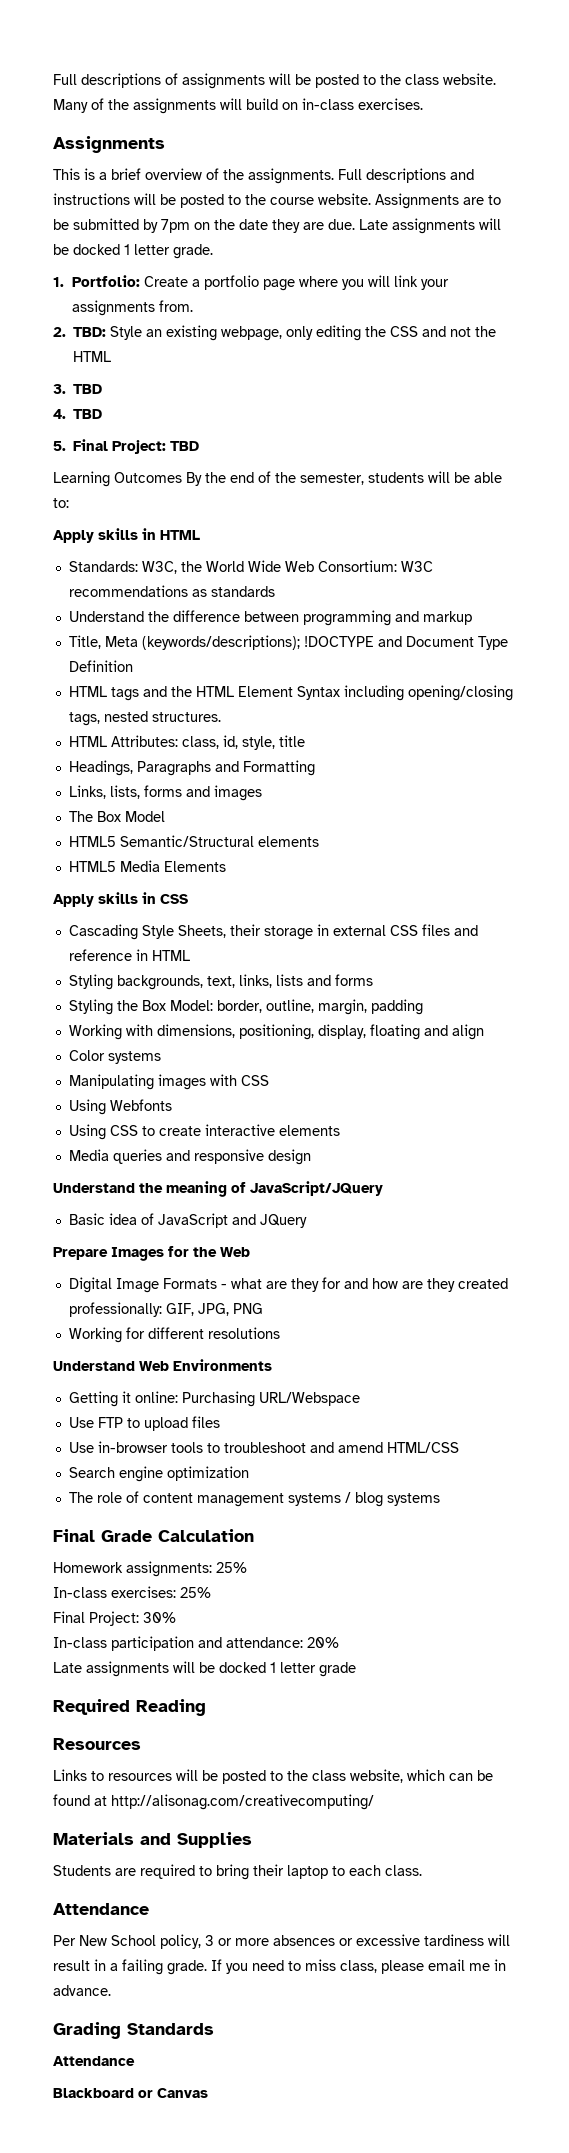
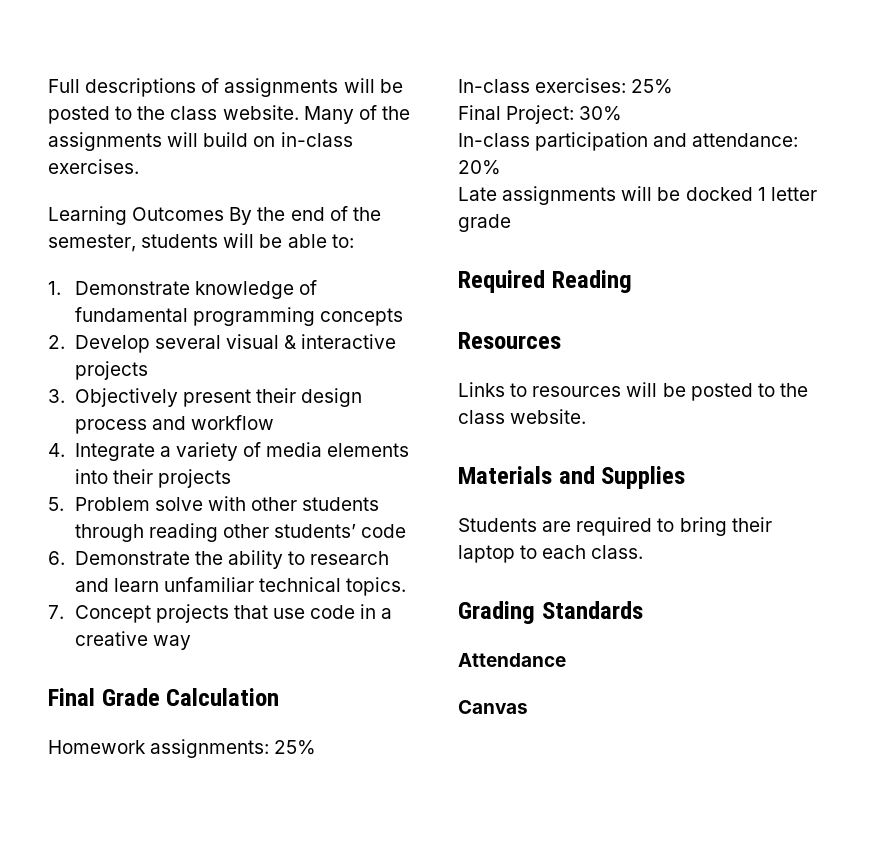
[53,136,165,153] [53,168,474,184] [53,193,501,209] [53,218,501,234] [53,244,213,259] [53,275,449,291] [71,300,193,316] [53,325,497,341] [73,351,112,362] [53,384,103,394] [53,409,103,419] [53,439,200,454] // Assignments // This is a brief overview of the assignments. Full descriptions and instructions will be posted to the course website. Assignments are to be submitted by 7pm on the date they are due. Late assignments will be docked 1 letter grade. // 1. Portfolio: Create a portfolio page where you will link your assignments from. // 2. TBD: Style an existing webpage, only editing the CSS and not the HTML // 3. TBD // 4. TBD // 5. Final Project: TBD -> (139, 166) none
[53,528,200,543] [68,560,433,574] [68,585,275,597] [68,610,472,626] [68,635,508,650] [68,660,133,672] [68,685,513,701] [68,711,221,726] [68,735,305,750] [68,760,315,776] [68,785,262,801] [68,811,165,822] [68,835,319,847] [68,860,226,872] [53,892,188,907] [68,924,478,940] [68,949,190,961] [68,974,373,990] [68,999,423,1015] [68,1024,484,1040] [68,1050,161,1064] [68,1074,269,1090] [68,1099,172,1115] [68,1124,340,1140] [68,1149,311,1165] [53,1181,383,1197] [68,1213,307,1228] [53,1246,250,1261] [68,1277,508,1293] [68,1302,263,1317] [68,1327,280,1343] [53,1359,272,1371] [68,1391,360,1407] [68,1416,220,1431] [68,1441,459,1453] [68,1466,249,1482] [68,1491,440,1507] Apply skills in HTML // Standards: W3C, the World Wide Web Consortium: W3C recommendations as standards // Understand the difference between programming and markup // Title, Meta (keywords/descriptions); !DOCTYPE and Document Type Definition // HTML tags and the HTML Element Syntax including opening/closing tags, nested structures. // HTML Attributes: class, id, style, title // Headings, Paragraphs and Formatting // Links, lists, forms and images // The Box Model // HTML5 Semantic/Structural elements // HTML5 Media Elements // Apply skills in CSS // Cascading Style Sheets, their storage in external CSS files and reference in HTML // Styling backgrounds, text, links, lists and forms // Styling the Box Model: border, outline, margin, padding // Working with dimensions, positioning, display, floating and align // Color systems // Manipulating images with CSS // Using Webfonts // Using CSS to create interactive elements // Media queries and responsive design // Understand the meaning of JavaScript/JQuery // Basic idea of JavaScript and JQuery // Prepare Images for the Web // Digital Image Formats - what are they for and how are they created professionally: GIF, JPG, PNG // Working for different resolutions // Understand Web Environments // Getting it online: Purchasing URL/Webspace // Use FTP to upload files // Use in-browser tools to troubleshoot and amend HTML/CSS // Search engine optimization // The role of content management systems / blog systems -> [48,280,317,299] [74,307,403,326] [48,334,397,353] [74,361,148,380] [48,388,362,407] [74,415,274,434] [48,442,410,461] [74,469,231,488] [48,496,380,511] [74,523,407,542] [48,550,390,569] [74,577,407,596] [48,604,393,623] [74,631,191,650] 1. Demonstrate knowledge of fundamental programming concepts // 2. Develop several visual & interactive projects // 3. Objectively present their design process and workflow // 4. Integrate a variety of media elements into their projects // 5. Problem solve with other students through reading other students’ code // 6. Demonstrate the ability to research and learn unfamiliar technical topics. // 7. Concept projects that use code in a creative way
[350,1769,493,1783] [53,1794,374,1810] website, which can be found at http://alisonag.com/creativecomputing/ -> [510,409,587,424] website.
[53,1903,149,1915] [53,1934,510,1949] [53,1959,506,1975] [53,1985,111,1996] // Attendance // Per New School policy, 3 or more absences or excessive tardiness will result in a failing grade. If you need to miss class, please email me in advance. -> (644, 552) none
[53,2088,153,2098] Blackboard or -> (566, 660) none

